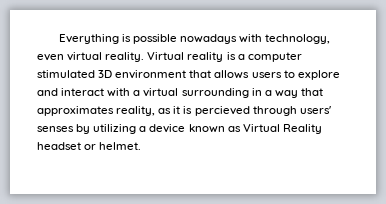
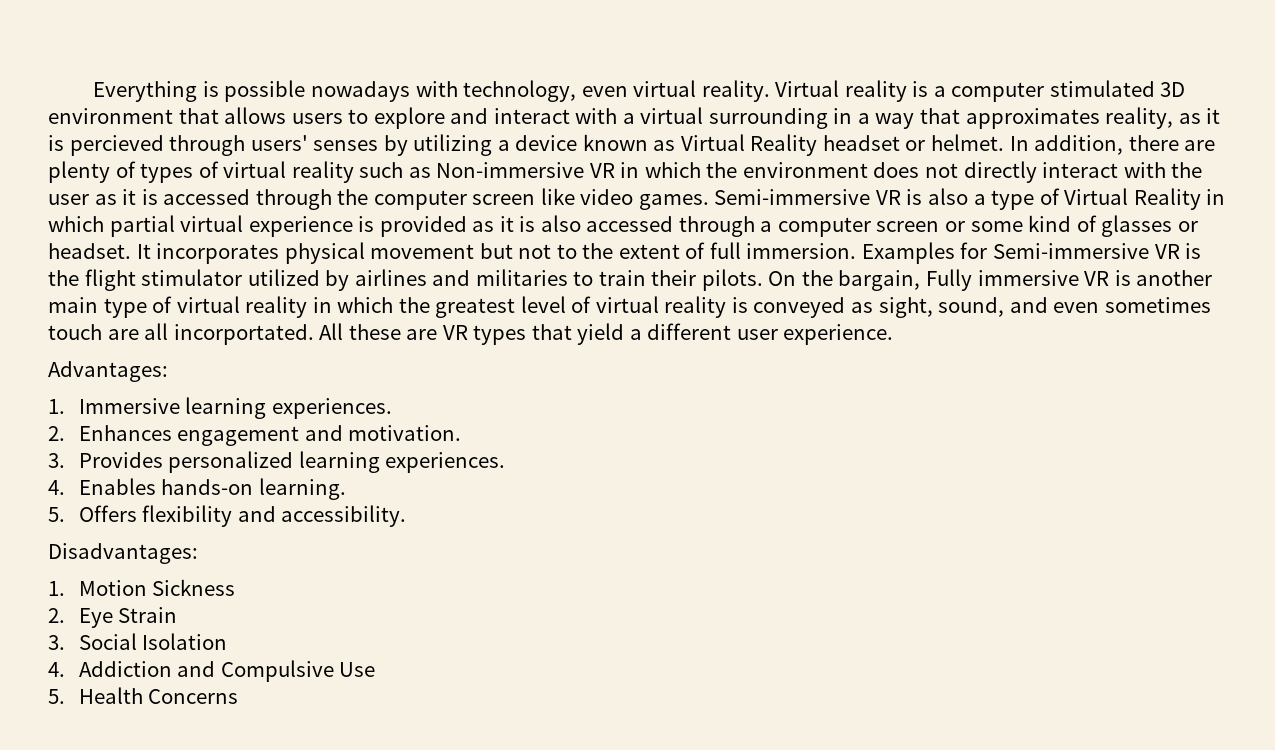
(142, 146) none -> [1009,135,1216,155] [48,161,1203,183] [48,188,1226,210] [48,215,1198,237] [48,242,1202,264] [48,269,1213,291] [48,296,1211,318] [48,323,894,345] [48,361,168,382] [48,397,392,419] [48,425,462,446] [48,451,506,473] [48,478,346,500] [48,505,407,527] [48,543,198,564] [48,579,236,596] [48,607,178,628] [48,633,228,650] [48,660,376,682] [48,687,239,704] In addition, there are plenty of types of virtual reality such as Non-immersive VR in which the environment does not directly interact with the user as it is accessed through the computer screen like video games. Semi-immersive VR is also a type of Virtual Reality in which partial virtual experience is provided as it is also accessed through a computer screen or some kind of glasses or headset. It incorporates physical movement but not to the extent of full immersion. Examples for Semi-immersive VR is the flight stimulator utilized by airlines and militaries to train their pilots. On the bargain, Fully immersive VR is another main type of virtual reality in which the greatest level of virtual reality is conveyed as sight, sound, and even sometimes touch are all incorportated. All these are VR types that yield a different user experience. // Advantages: // 1. Immersive learning experiences. // 2. Enhances engagement and motivation. // 3. Provides personalized learning experiences. // 4. Enables hands-on learning. // 5. Offers flexibility and accessibility. // Disadvantages: // 1. Motion Sickness // 2. Eye Strain // 3. Social Isolation // 4. Addiction and Compulsive Use // 5. Health Concerns

